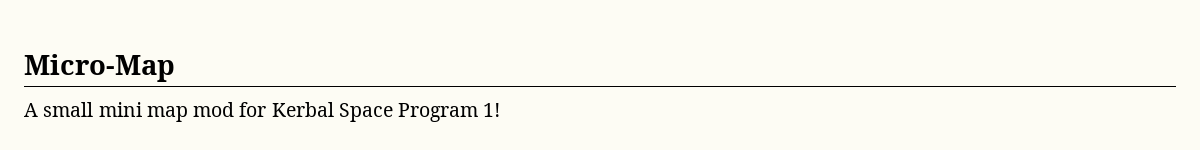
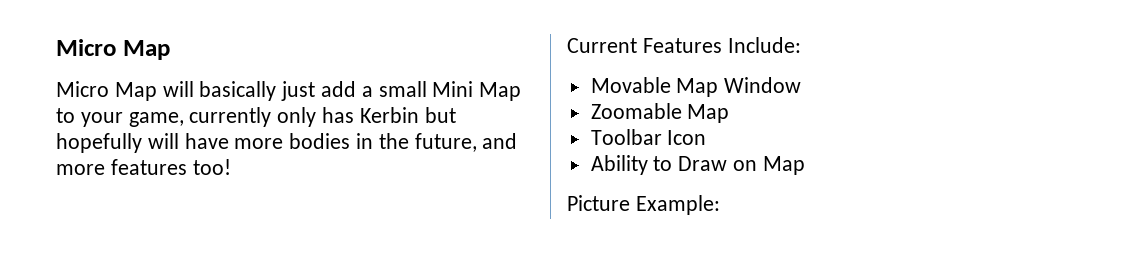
[24,54,175,82] [24,102,501,122] Micro-Map // A small mini map mod for Kerbal Space Program 1! -> [56,39,170,60] [56,81,522,101] [56,107,456,127] [56,133,518,153] [56,159,231,175] [567,37,801,53] [590,77,802,97] [590,103,730,123] [590,129,707,145] [590,155,805,175] [567,195,720,215] Micro Map // Micro Map will basically just add a small Mini Map to your game, currently only has Kerbin but hopefully will have more bodies in the future, and more features too! // Current Features Include: // Movable Map Window // Zoomable Map // Toolbar Icon // Ability to Draw on Map // Picture Example:

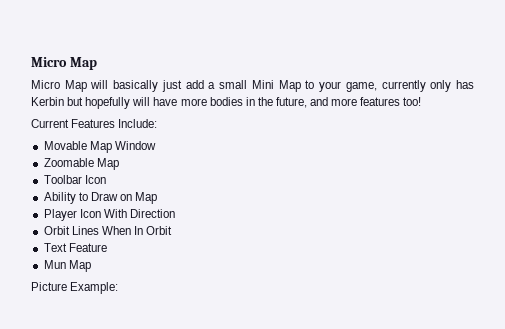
(805, 165) none -> [43,209,175,221] [43,226,173,235] [43,243,107,252] [43,260,91,272] // Player Icon With Direction // Orbit Lines When In Orbit // Text Feature // Mun Map

